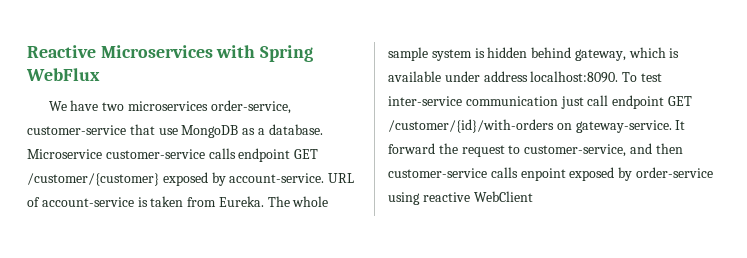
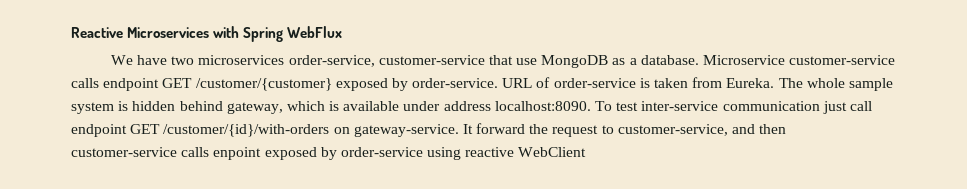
[229,173,325,183] account-service. -> [412,78,499,88] order-service.
[41,197,134,207] account-service -> [553,78,636,88] order-service

